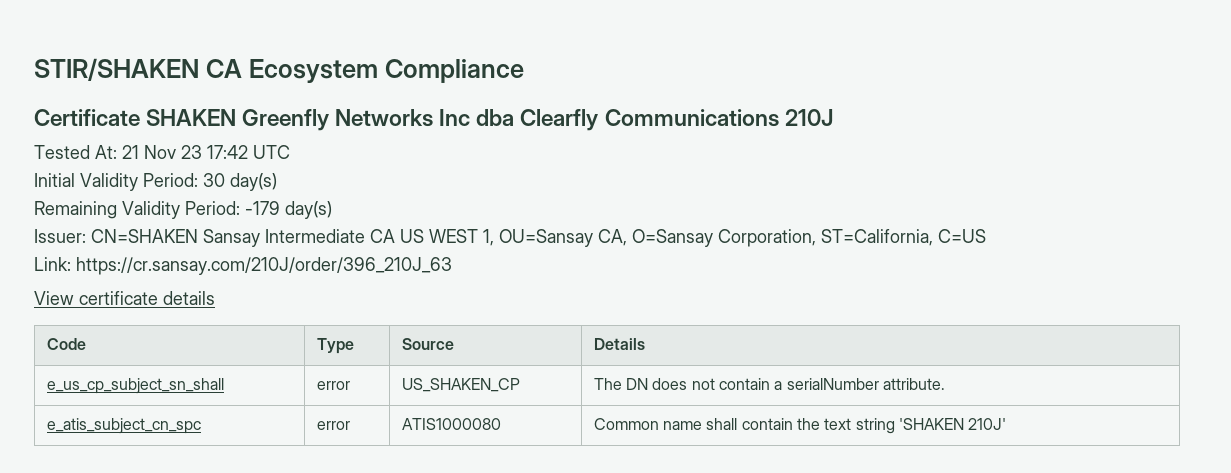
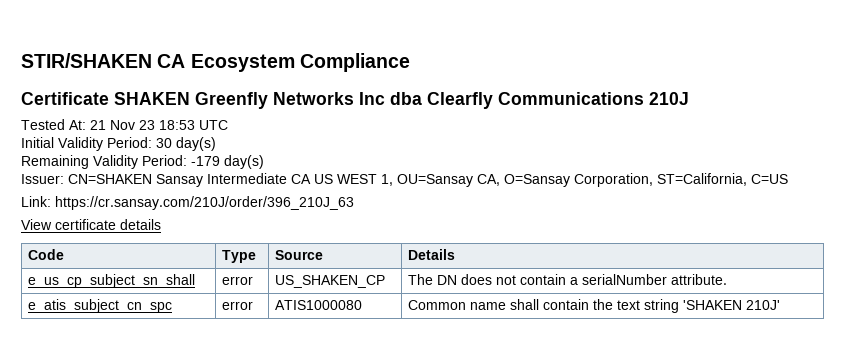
[207,145,248,159] 17:42 -> [159,120,195,130] 18:53

